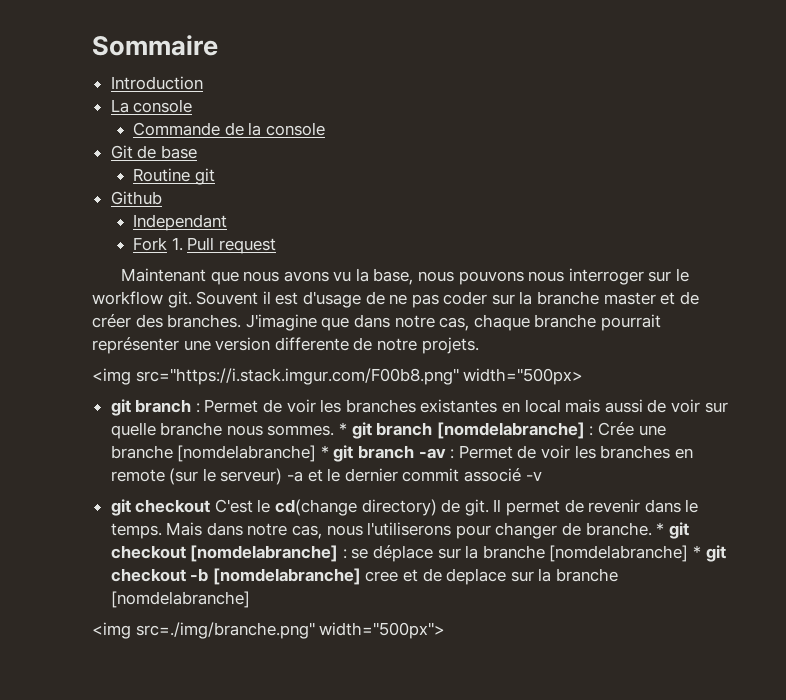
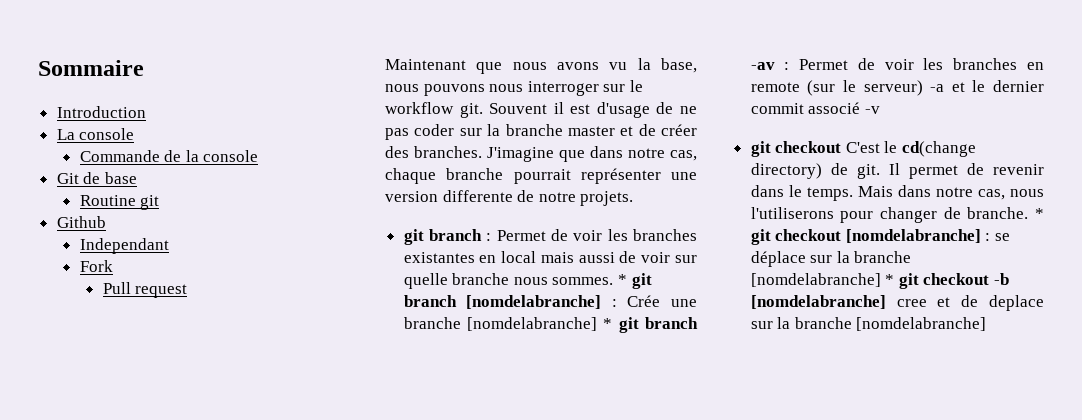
[171,237,183,251] 1. -> (113, 266) //
[92,368,584,385] // <img src="https://i.stack.imgur.com/F00b8.png" width="500px> -> (634, 198) none
[92,622,446,639] // <img src=./img/branche.png" width="500px"> -> (987, 324) none

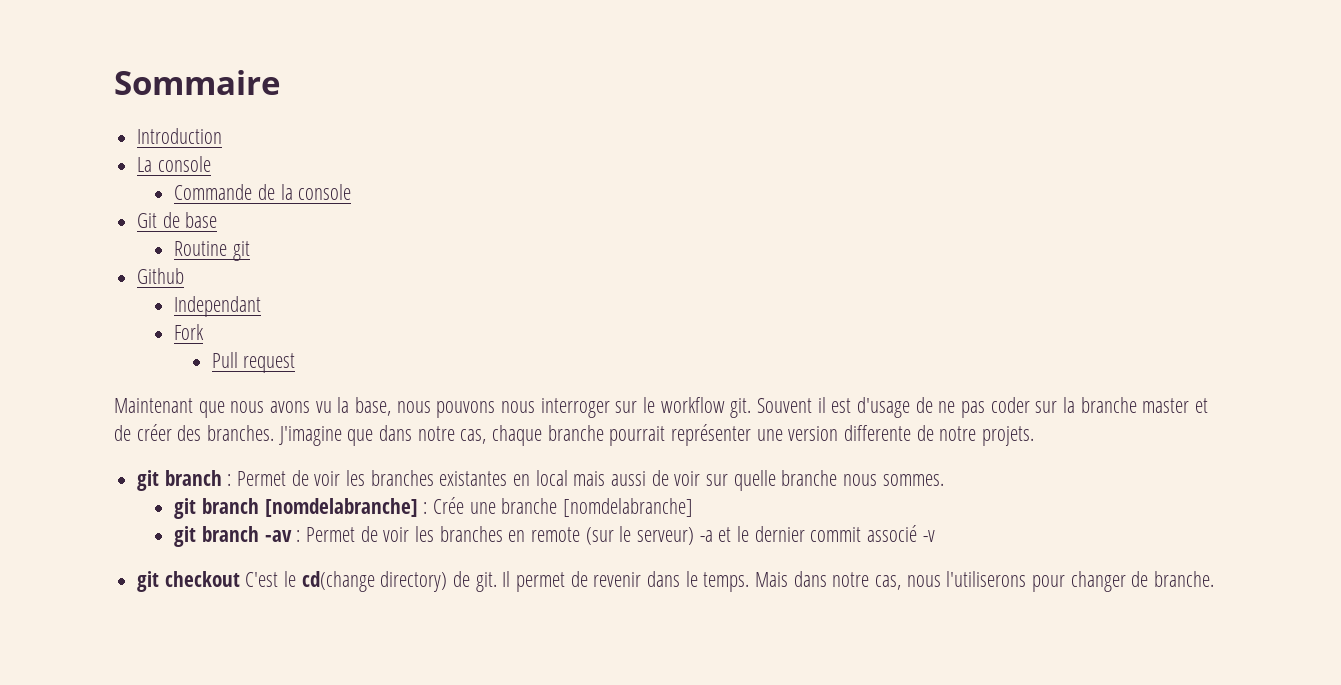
[618,274,628,285] * -> (944, 480) //
[603,318,613,329] * -> (694, 507) //
[1035,208,1044,219] [750,229,1011,245] [750,251,912,267] [750,273,1010,289] [750,295,1044,311] [750,317,987,331] * git checkout [nomdelabranche] : se déplace sur la branche [nomdelabranche] * git checkout -b [nomdelabranche] cree et de deplace sur la branche [nomdelabranche] -> (1215, 579) none

